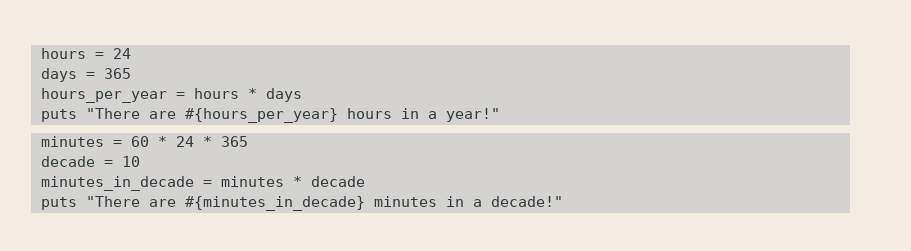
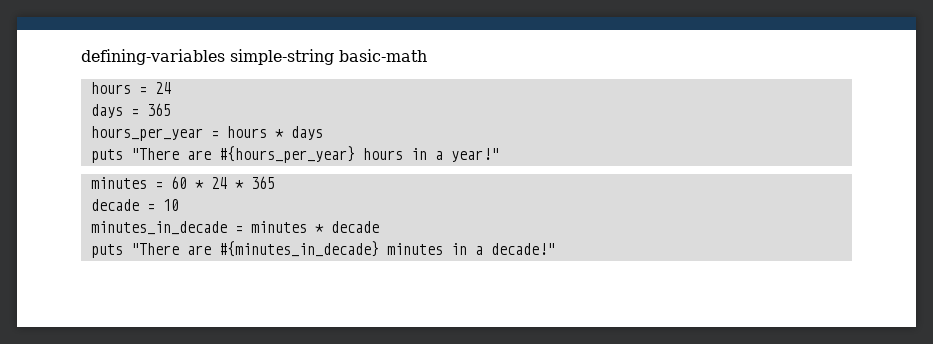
(41, 53) none -> [81,49,427,65] defining-variables simple-string basic-math //

